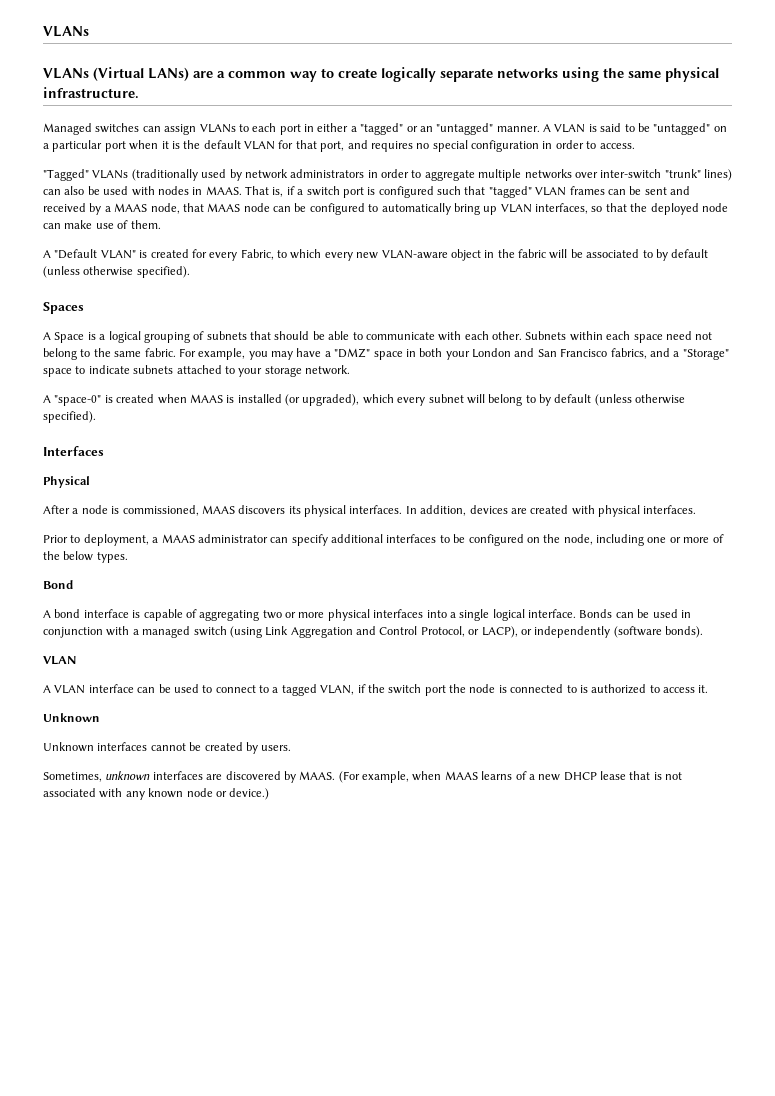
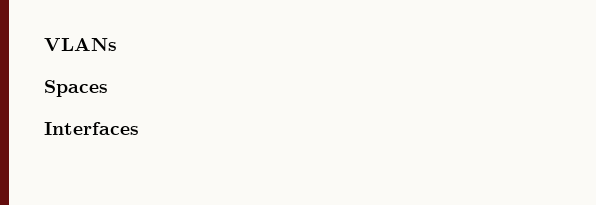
[43,67,719,82] [43,87,139,99] [43,123,727,135] [43,140,635,152] [43,169,732,181] [43,186,690,198] [43,203,728,215] [43,220,161,229] [43,249,709,261] [43,266,190,278] [43,302,84,314] [43,331,713,343] [43,348,729,360] [43,365,350,377] [43,394,686,406] [43,411,96,423] [43,446,104,456] [43,476,90,488] [43,505,697,517] [43,534,724,546] [43,551,128,563] [43,580,73,589] [43,609,691,621] [43,626,703,638] [43,656,76,665] [43,684,709,696] [43,713,100,722] [43,742,292,754] [43,771,683,783] [43,788,270,800] VLANs (Virtual LANs) are a common way to create logically separate networks using the same physical infrastructure. // Managed switches can assign VLANs to each port in either a "tagged" or an "untagged" manner. A VLAN is said to be "untagged" on a particular port when it is the default VLAN for that port, and requires no special configuration in order to access. // "Tagged" VLANs (traditionally used by network administrators in order to aggregate multiple networks over inter-switch "trunk" lines) can also be used with nodes in MAAS. That is, if a switch port is configured such that "tagged" VLAN frames can be sent and received by a MAAS node, that MAAS node can be configured to automatically bring up VLAN interfaces, so that the deployed node can make use of them. // A "Default VLAN" is created for every Fabric, to which every new VLAN-aware object in the fabric will be associated to by default (unless otherwise specified). // Spaces // A Space is a logical grouping of subnets that should be able to communicate with each other. Subnets within each space need not belong to the same fabric. For example, you may have a "DMZ" space in both your London and San Francisco fabrics, and a "Storage" space to indicate subnets attached to your storage network. // A "space-0" is created when MAAS is installed (or upgraded), which every subnet will belong to by default (unless otherwise specified). // Interfaces // Physical // After a node is commissioned, MAAS discovers its physical interfaces. In addition, devices are created with physical interfaces. // Prior to deployment, a MAAS administrator can specify additional interfaces to be configured on the node, including one or more of the below types. // Bond // A bond interface is capable of aggregating two or more physical interfaces into a single logical interface. Bonds can be used in conjunction with a managed switch (using Link Aggregation and Control Protocol, or LACP), or independently (software bonds). // VLAN // A VLAN interface can be used to connect to a tagged VLAN, if the switch port the node is connected to is authorized to access it. // Unknown // Unknown interfaces cannot be created by users. // Sometimes, unknown interfaces are discovered by MAAS. (For example, when MAAS learns of a new DHCP lease that is not associated with any known node or device.) -> [44,80,108,97] [44,122,139,135] Spaces // Interfaces

